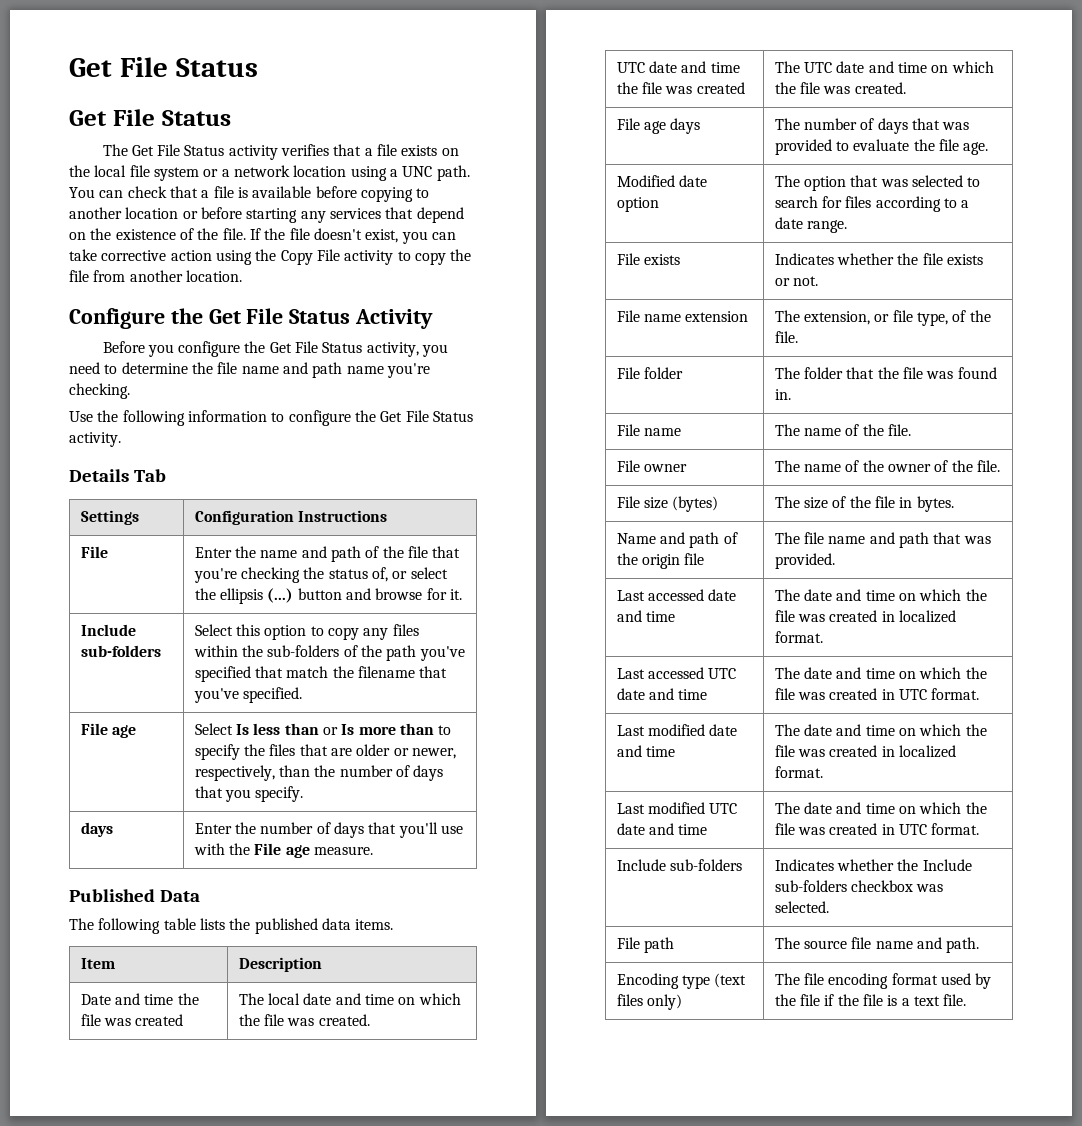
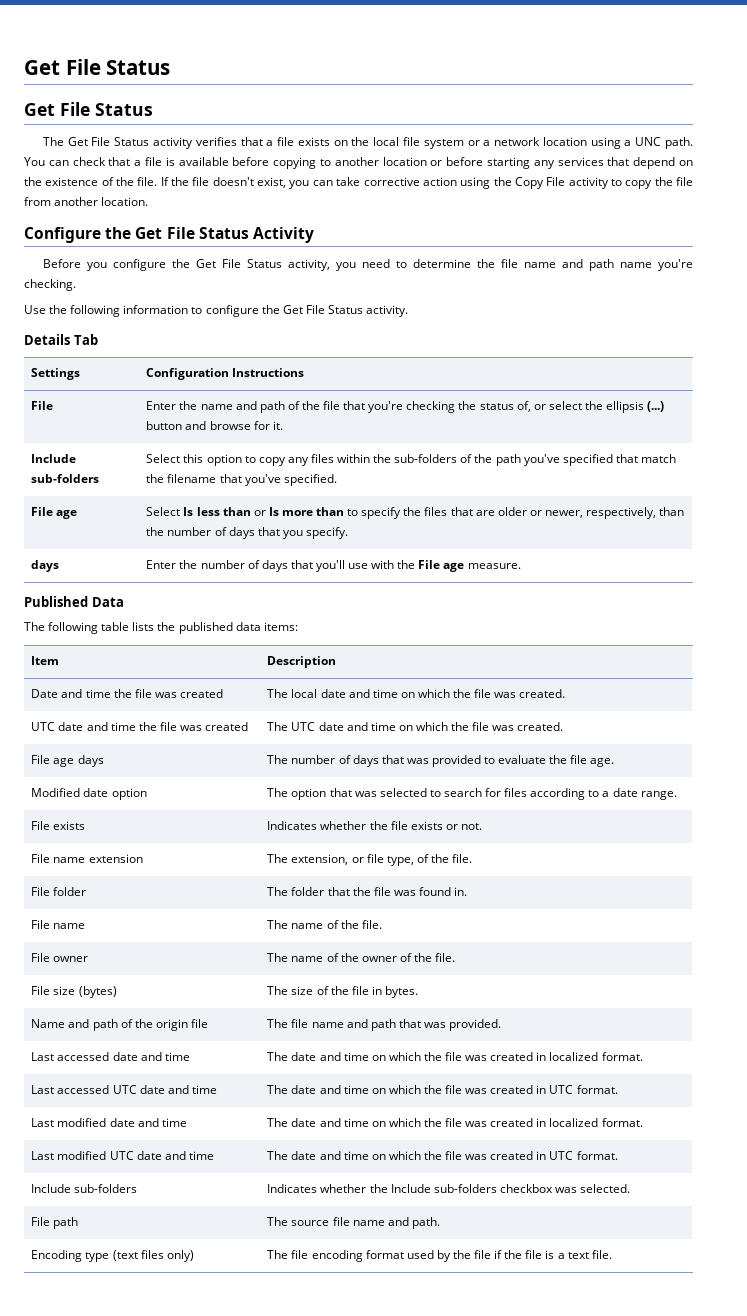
[355,919,394,930] items. -> [263,622,298,631] items:

